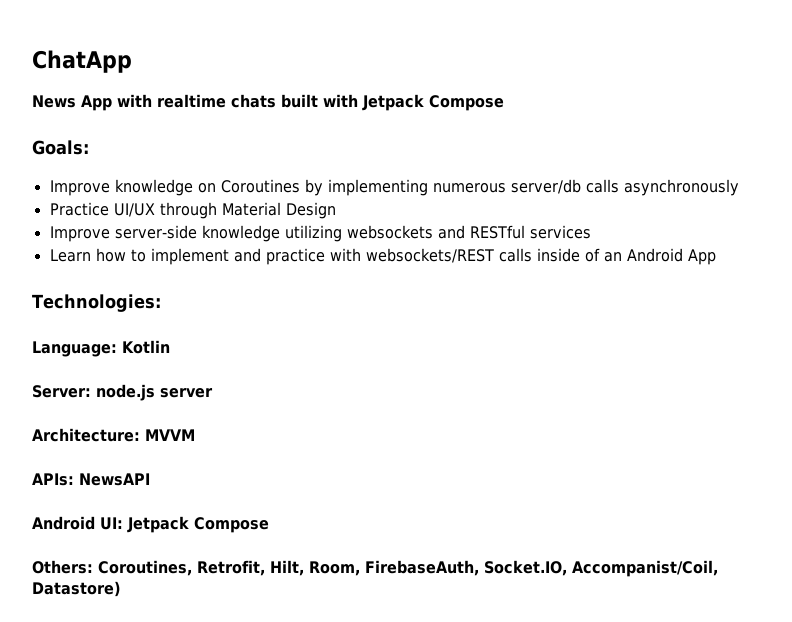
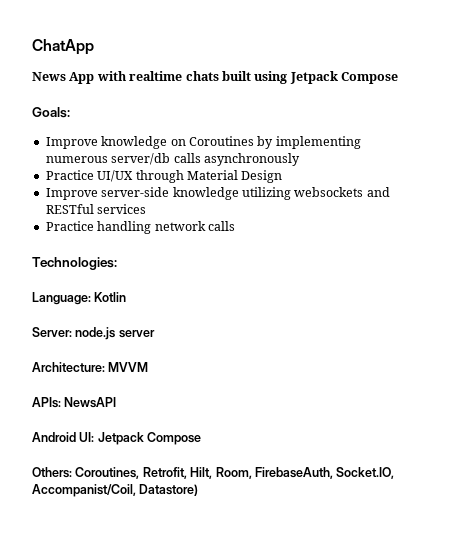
[323,94,358,107] with -> [254,71,288,84] using
[49,248,716,265] Learn how to implement and practice with websockets/REST calls inside of an Android App -> [45,221,235,234] Practice handling network calls

